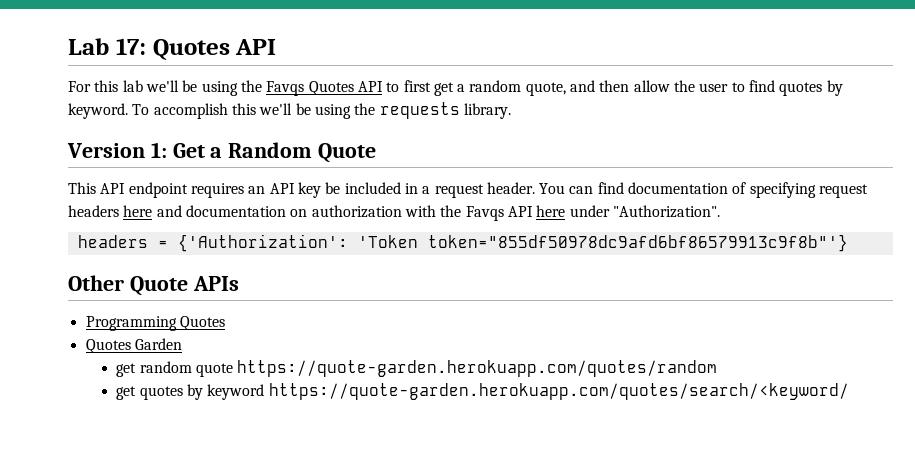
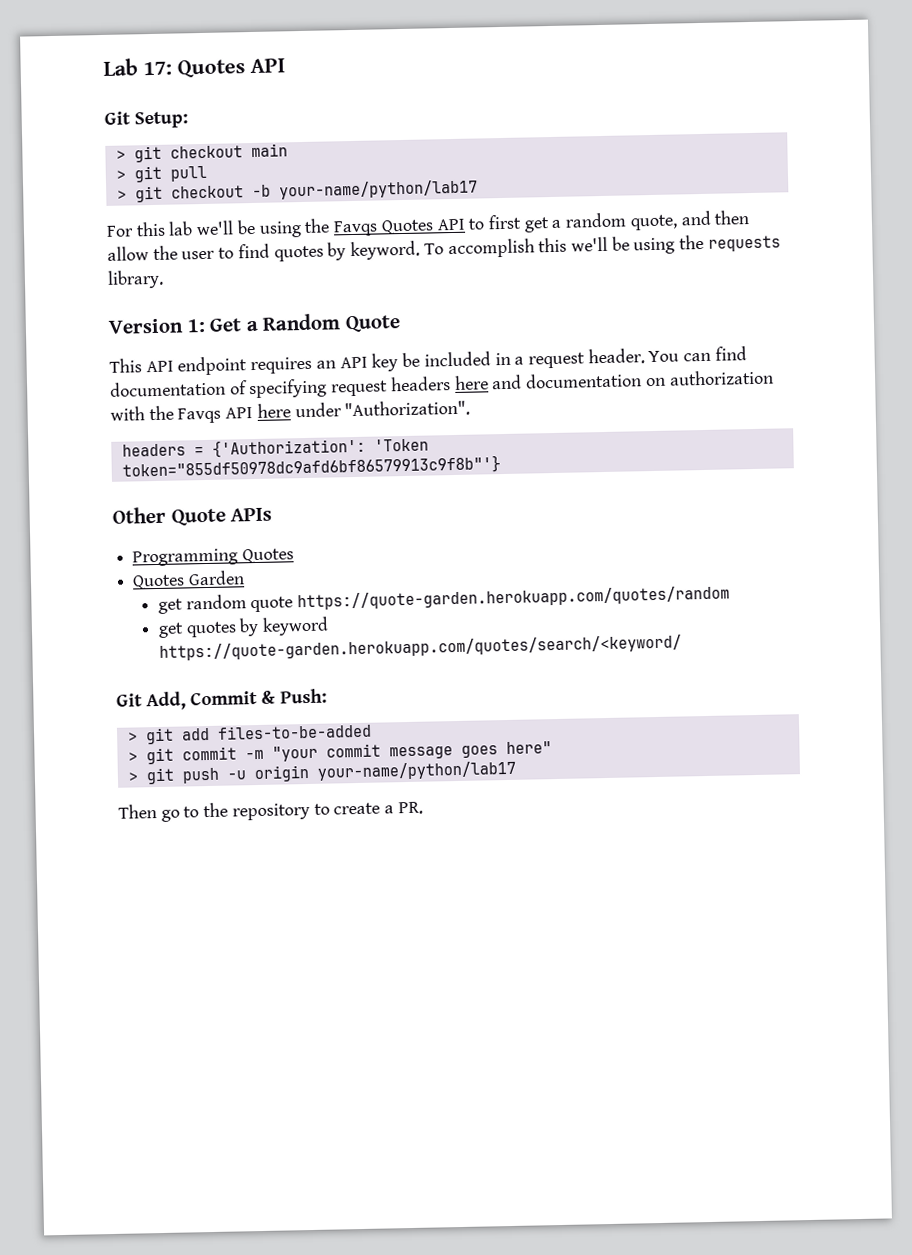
(277, 47) none -> [104,111,189,129] [115,143,288,163] [115,165,207,183] [116,179,478,203] // Git Setup: // > git checkout main // > git pull // > git checkout -b your-name/python/lab17
(849, 391) none -> [116,688,327,711] [127,723,372,745] [127,741,552,765] [127,760,517,785] [118,801,423,822] // Git Add, Commit & Push: // > git add files-to-be-added // > git commit -m "your commit message goes here" // > git push -u origin your-name/python/lab17 // Then go to the repository to create a PR.

